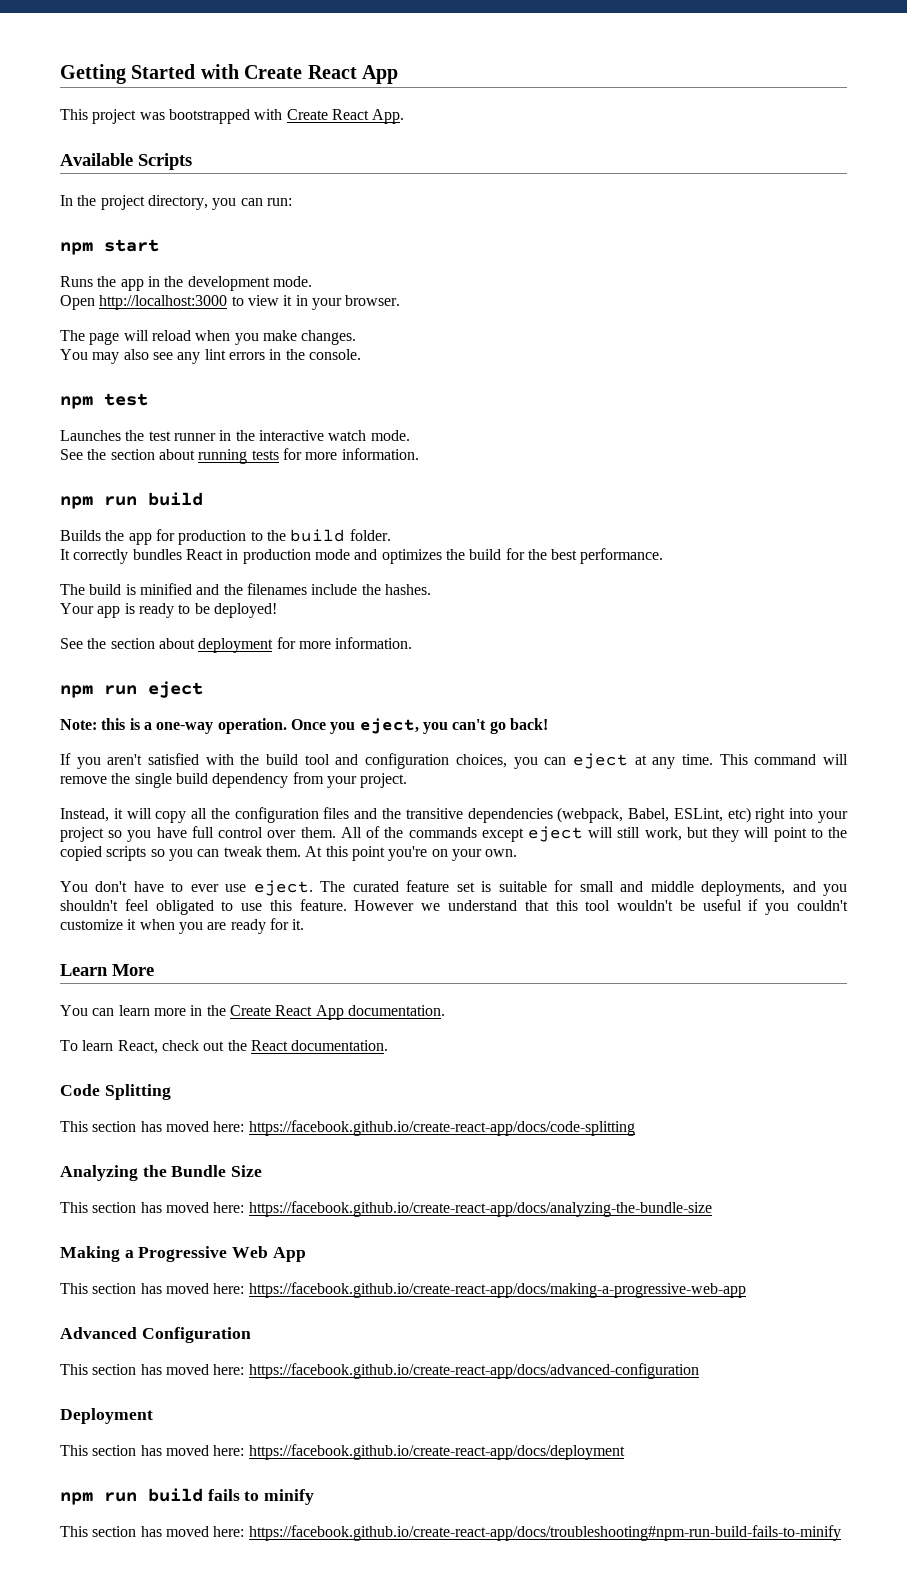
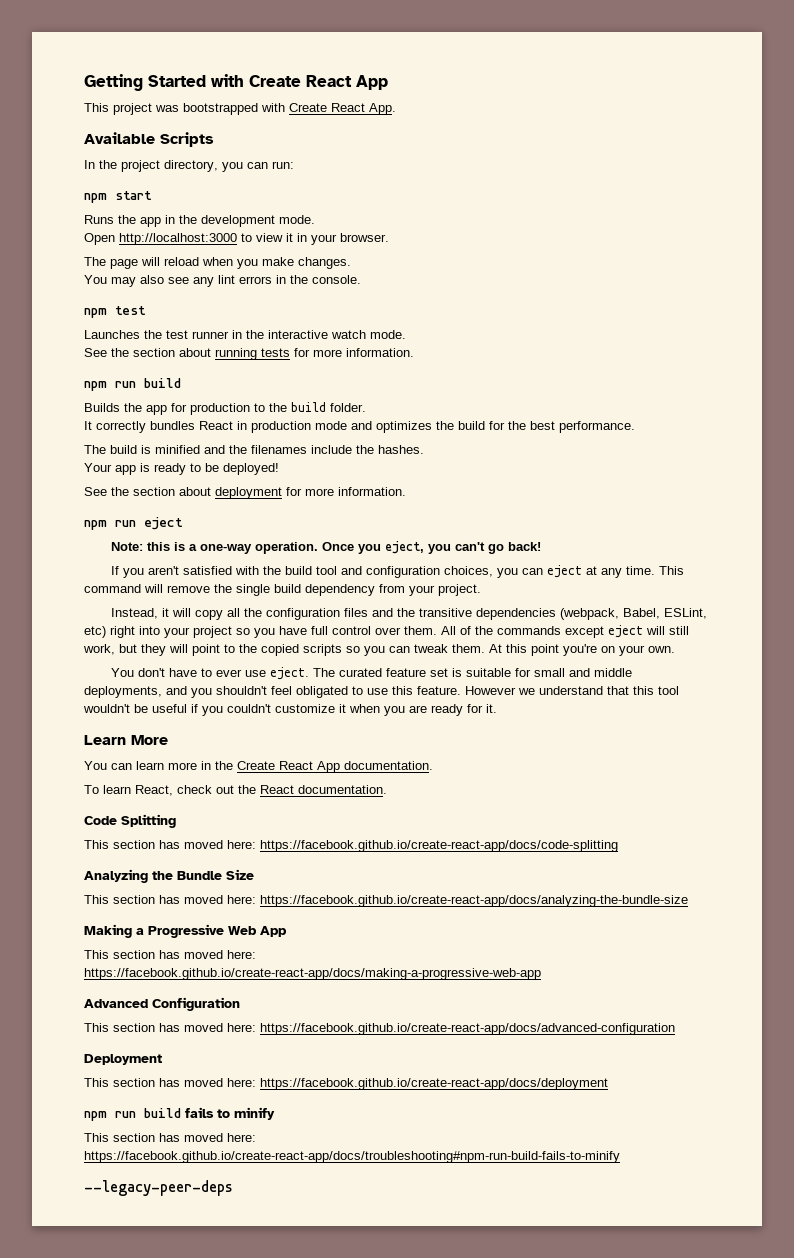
(841, 1533) none -> [84,1180,233,1196] // --legacy-peer-deps

